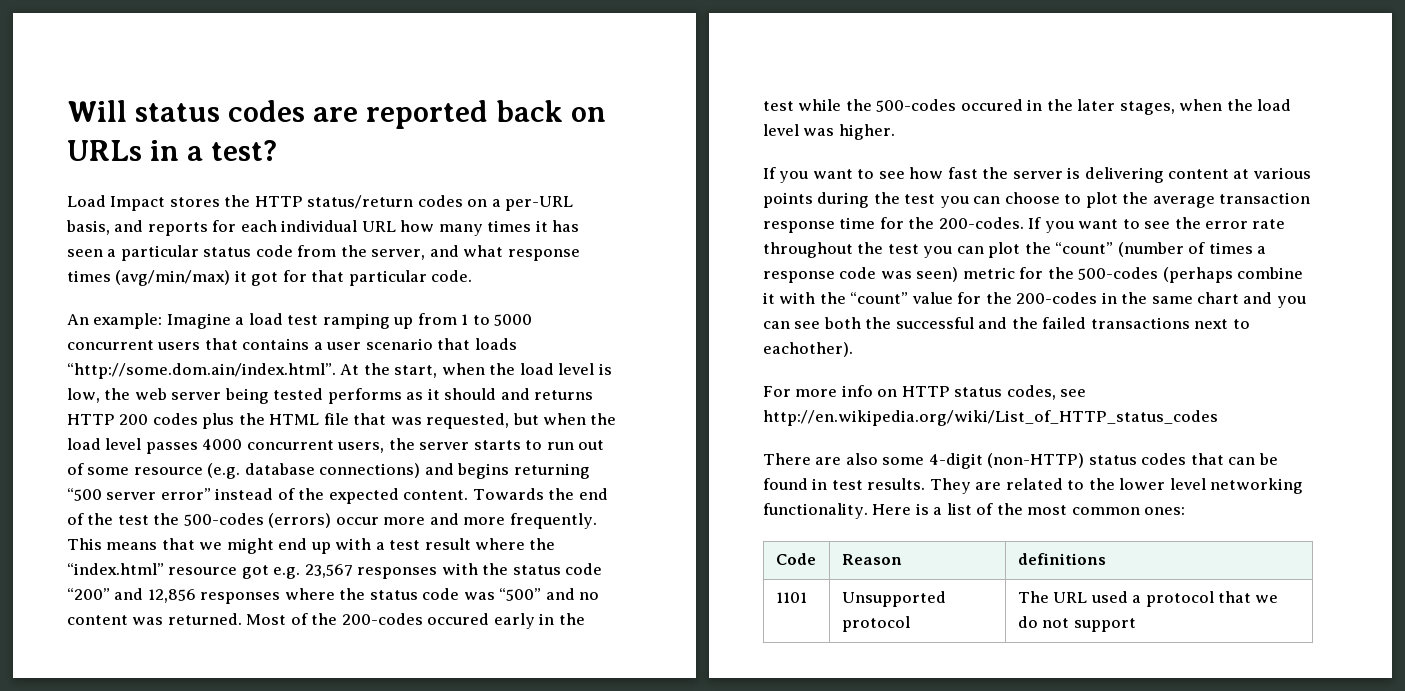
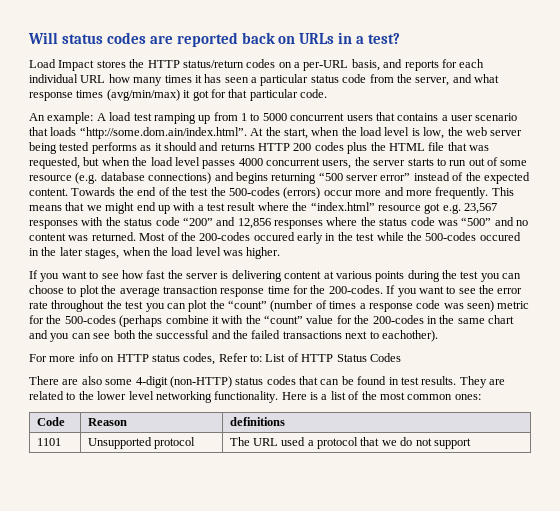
[166,313,245,329] Imagine a -> [96,113,106,121] A
[1060,389,1087,397] [763,410,1218,426] see http://en.wikipedia.org/wiki/List_of_HTTP_status_codes -> [218,353,401,362] Refer to: List of HTTP Status Codes

